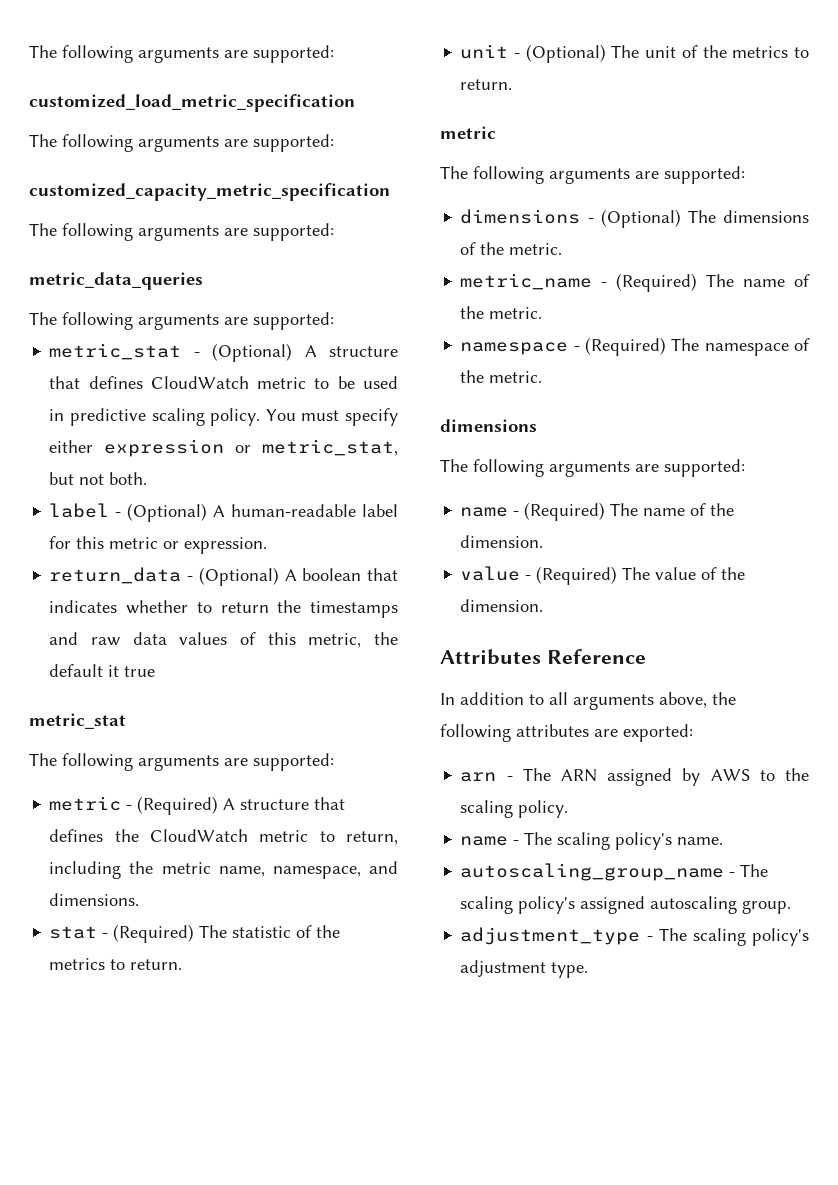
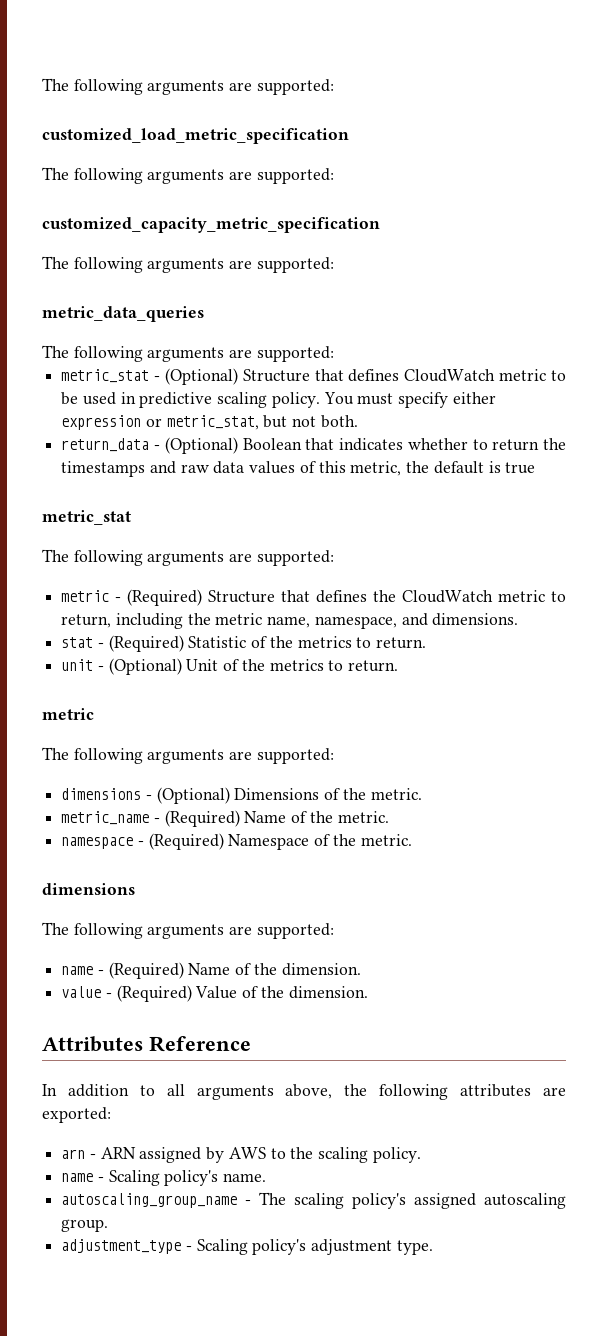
[304,345,398,357] A structure -> [242,369,310,382] Structure
[49,503,398,522] [49,536,268,554] // label - (Optional) A human-readable label for this metric or expression. -> (358, 421) none
[284,568,362,581] A boolean -> [242,438,302,450] Boolean
[108,665,120,677] it -> [488,461,501,473] is
[223,798,310,810] A structure -> [208,590,276,603] Structure
[199,925,292,938] The statistic -> [188,636,247,648] Statistic
[611,45,677,58] The unit -> [186,659,219,671] Unit
[687,210,809,223] The dimensions -> [234,788,320,800] Dimensions
[706,274,786,287] The name -> [244,811,287,823] Name
[671,338,789,356] The namespace -> [228,834,310,850] Namespace
[610,503,686,516] The name -> [188,963,231,975] Name
[622,567,697,580] The value -> [195,986,238,999] Value
[522,768,551,781] The -> (96, 1156) none
[524,832,611,850] The scaling -> [108,1170,160,1186] Scaling
[658,928,746,946] The scaling -> [196,1239,248,1255] Scaling

